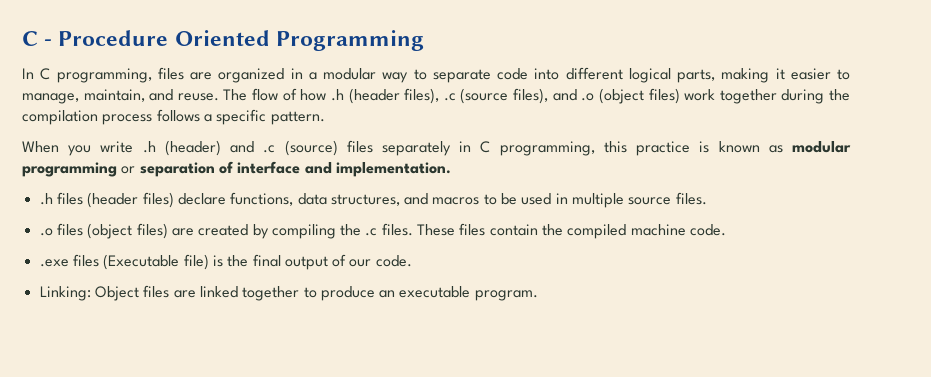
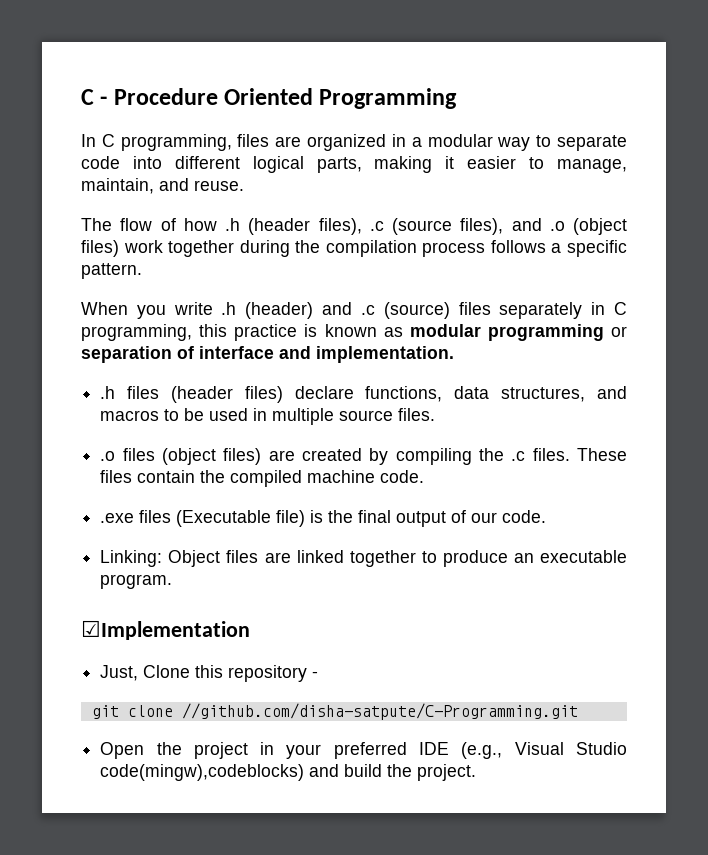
(219, 97) none -> (244, 185) //
(538, 295) none -> [81,620,250,640] [100,665,319,682] [91,703,578,720] [100,742,627,759] [100,764,477,781] // ☑Implementation // Just, Clone this repository - // git clone //github.com/disha-satpute/C-Programming.git // Open the project in your preferred IDE (e.g., Visual Studio code(mingw),codeblocks) and build the project.

